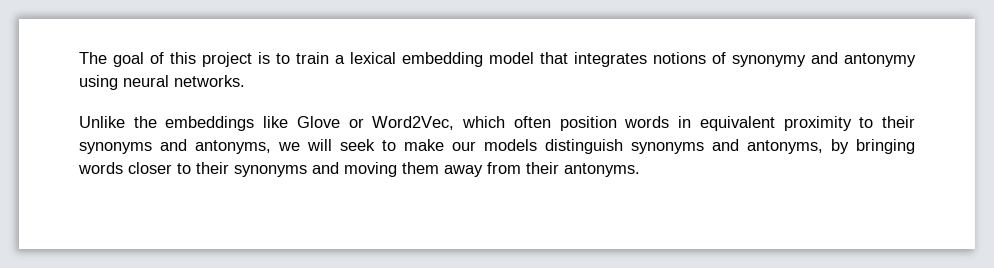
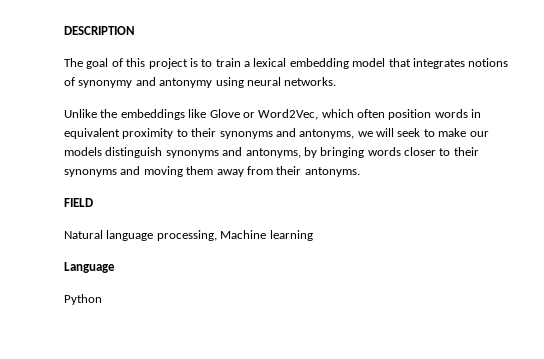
(79, 58) none -> [64,26,135,35] DESCRIPTION //
(640, 170) none -> [64,198,93,207] [64,230,313,241] [64,262,115,273] [64,294,102,305] // FIELD // Natural language processing, Machine learning // Language // Python

